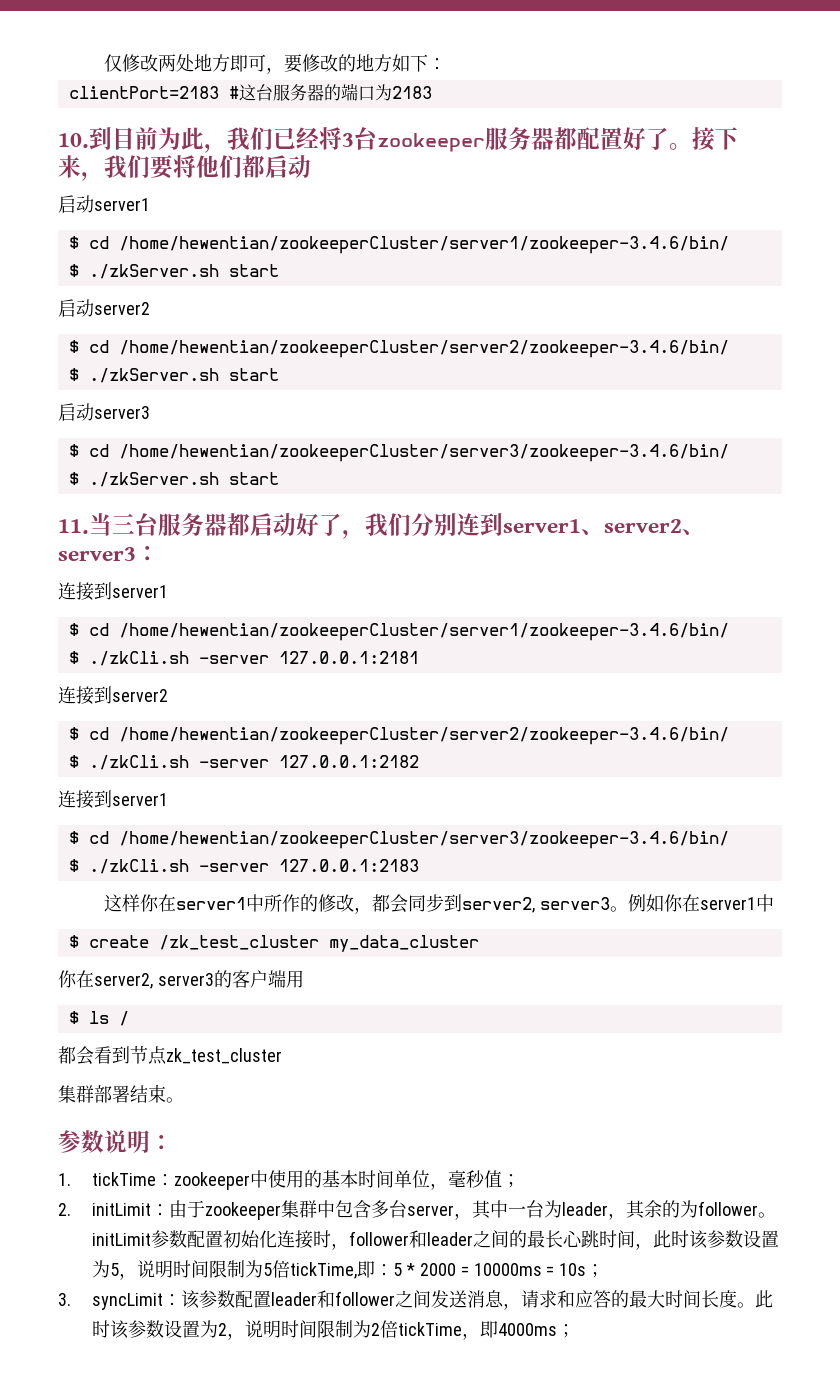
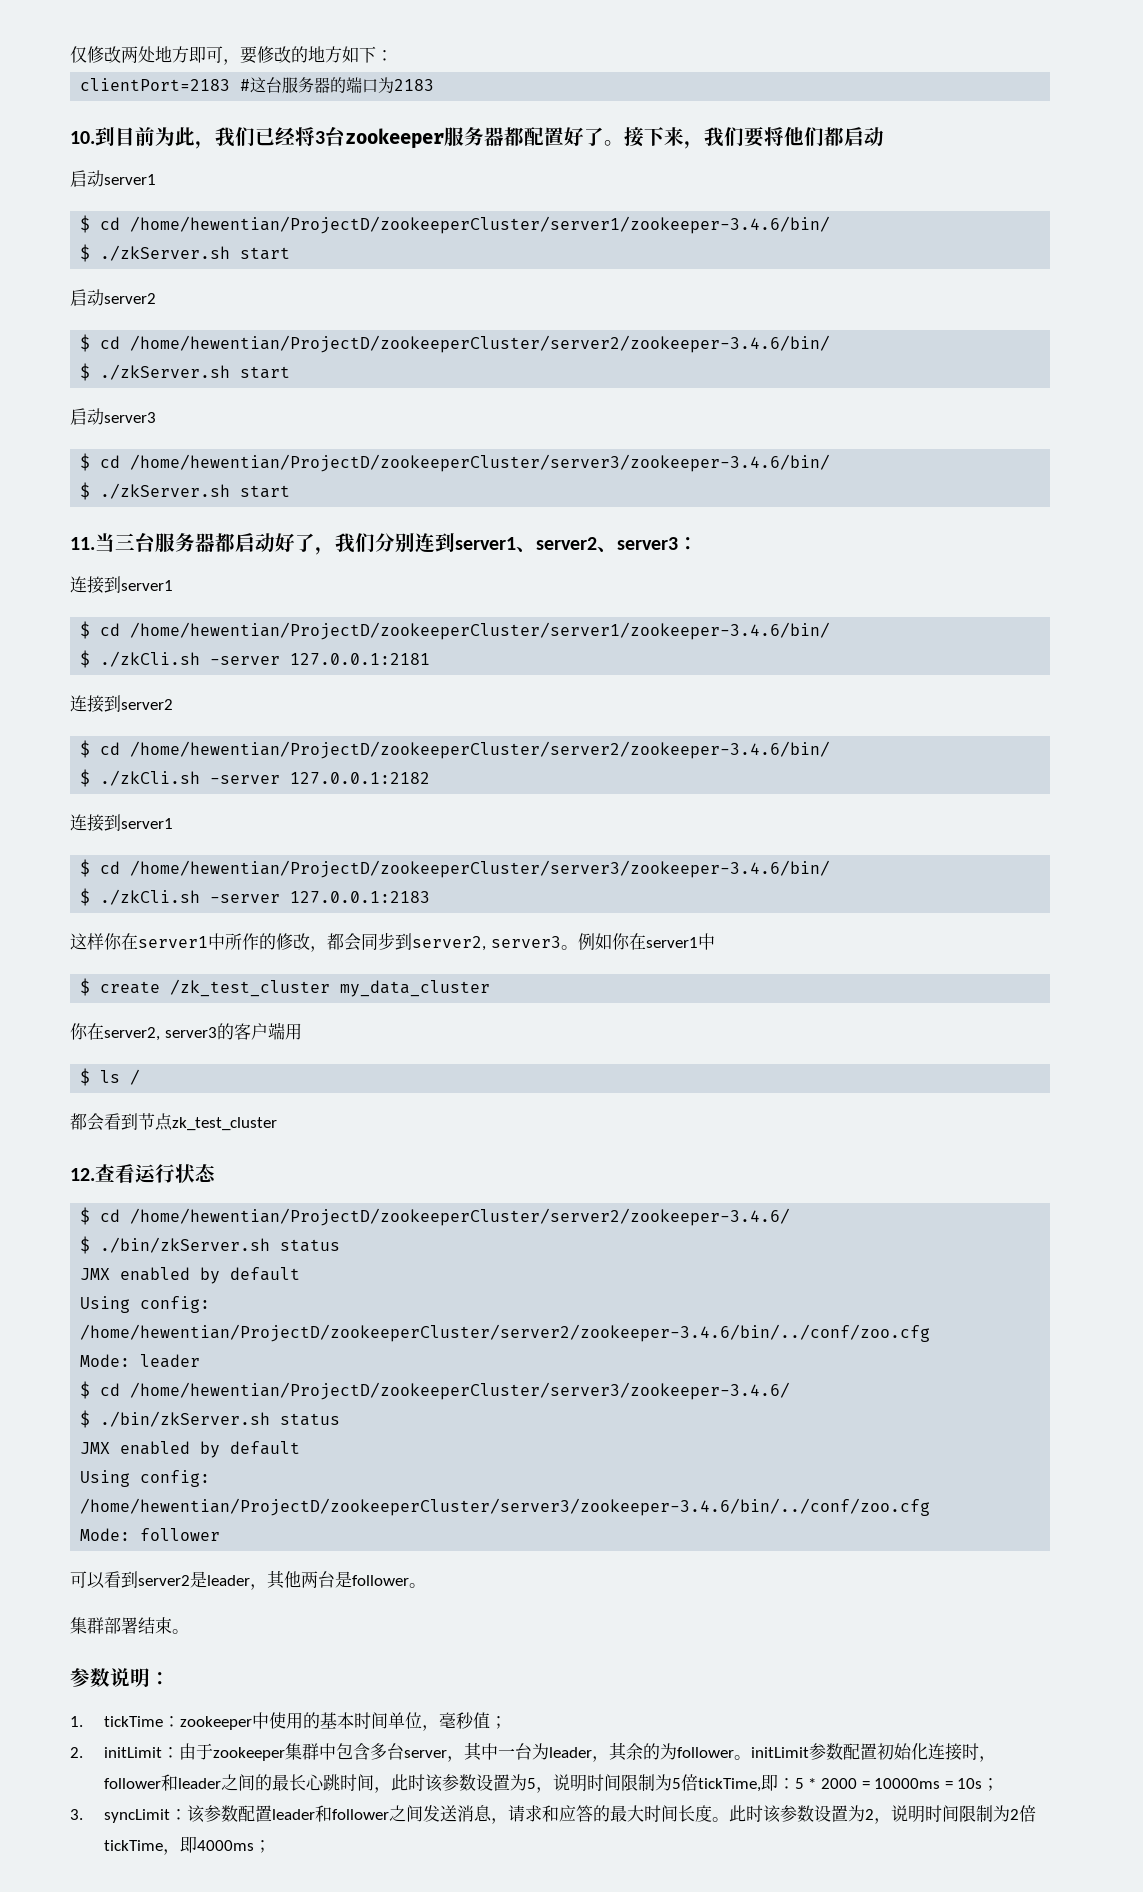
[118,236,729,254] /home/hewentian/zookeeperCluster/server1/zookeeper-3.4.6/bin/ -> [130,216,831,234] /home/hewentian/ProjectD/zookeeperCluster/server1/zookeeper-3.4.6/bin/
[118,340,729,358] /home/hewentian/zookeeperCluster/server2/zookeeper-3.4.6/bin/ -> [130,335,831,353] /home/hewentian/ProjectD/zookeeperCluster/server2/zookeeper-3.4.6/bin/
[118,444,729,462] /home/hewentian/zookeeperCluster/server3/zookeeper-3.4.6/bin/ -> [130,454,831,472] /home/hewentian/ProjectD/zookeeperCluster/server3/zookeeper-3.4.6/bin/
[118,623,729,641] /home/hewentian/zookeeperCluster/server1/zookeeper-3.4.6/bin/ -> [130,622,831,640] /home/hewentian/ProjectD/zookeeperCluster/server1/zookeeper-3.4.6/bin/
[118,727,729,745] /home/hewentian/zookeeperCluster/server2/zookeeper-3.4.6/bin/ -> [130,741,831,759] /home/hewentian/ProjectD/zookeeperCluster/server2/zookeeper-3.4.6/bin/
[118,831,729,849] /home/hewentian/zookeeperCluster/server3/zookeeper-3.4.6/bin/ -> [130,860,831,878] /home/hewentian/ProjectD/zookeeperCluster/server3/zookeeper-3.4.6/bin/
(282, 1056) none -> [70,1164,216,1183] [80,1207,791,1226] [80,1236,341,1254] [80,1267,301,1284] [80,1296,211,1313] [80,1324,931,1342] [80,1354,201,1368] [80,1381,791,1400] [80,1410,341,1428] [80,1441,301,1458] [80,1470,211,1487] [80,1498,931,1516] [80,1528,221,1541] [70,1570,426,1590] // 12.查看运行状态 // $ cd /home/hewentian/ProjectD/zookeeperCluster/server2/zookeeper-3.4.6/ // $ ./bin/zkServer.sh status // JMX enabled by default // Using config: /home/hewentian/ProjectD/zookeeperCluster/server2/zookeeper-3.4.6/bin/../conf/zoo.cfg // Mode: leader // $ cd /home/hewentian/ProjectD/zookeeperCluster/server3/zookeeper-3.4.6/ // $ ./bin/zkServer.sh status // JMX enabled by default // Using config: /home/hewentian/ProjectD/zookeeperCluster/server3/zookeeper-3.4.6/bin/../conf/zoo.cfg // Mode: follower // 可以看到server2是leader，其他两台是follower。

